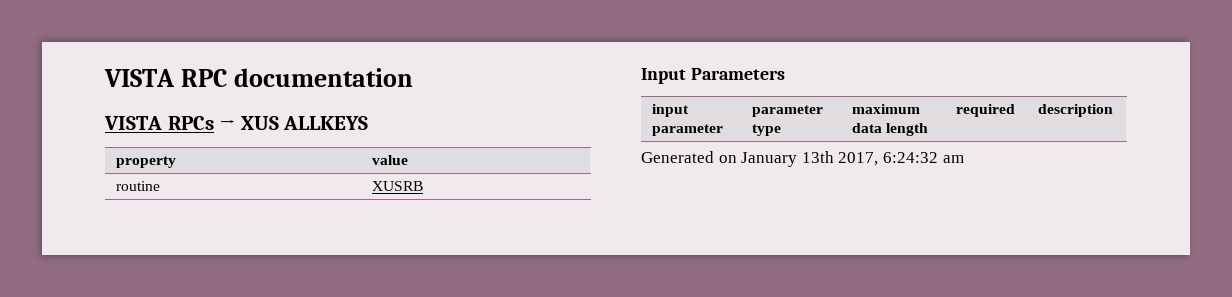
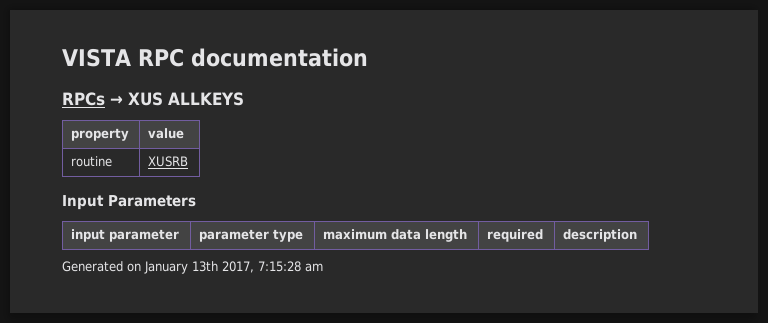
[104,116,162,130] VISTA -> (368, 57) none
[882,152,938,163] 6:24:32 -> [258,261,301,272] 7:15:28

